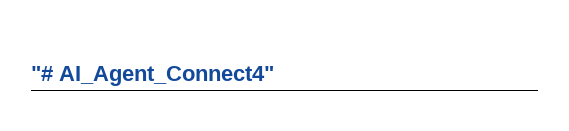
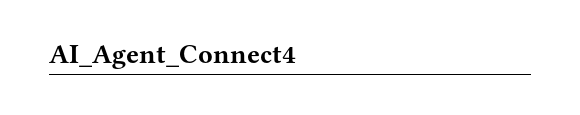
[31,66,274,86] "# AI_Agent_Connect4" -> [49,45,296,69] AI_Agent_Connect4

